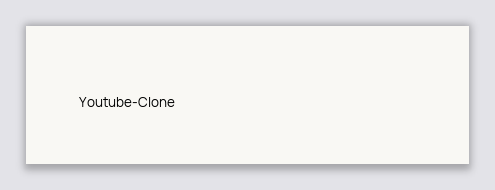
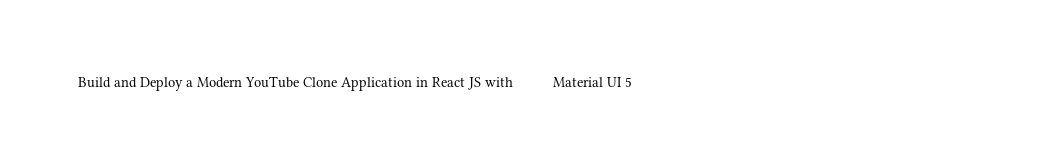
[79,97,175,107] Youtube-Clone -> [78,76,632,91] Build and Deploy a Modern YouTube Clone Application in React JS with Material UI 5

